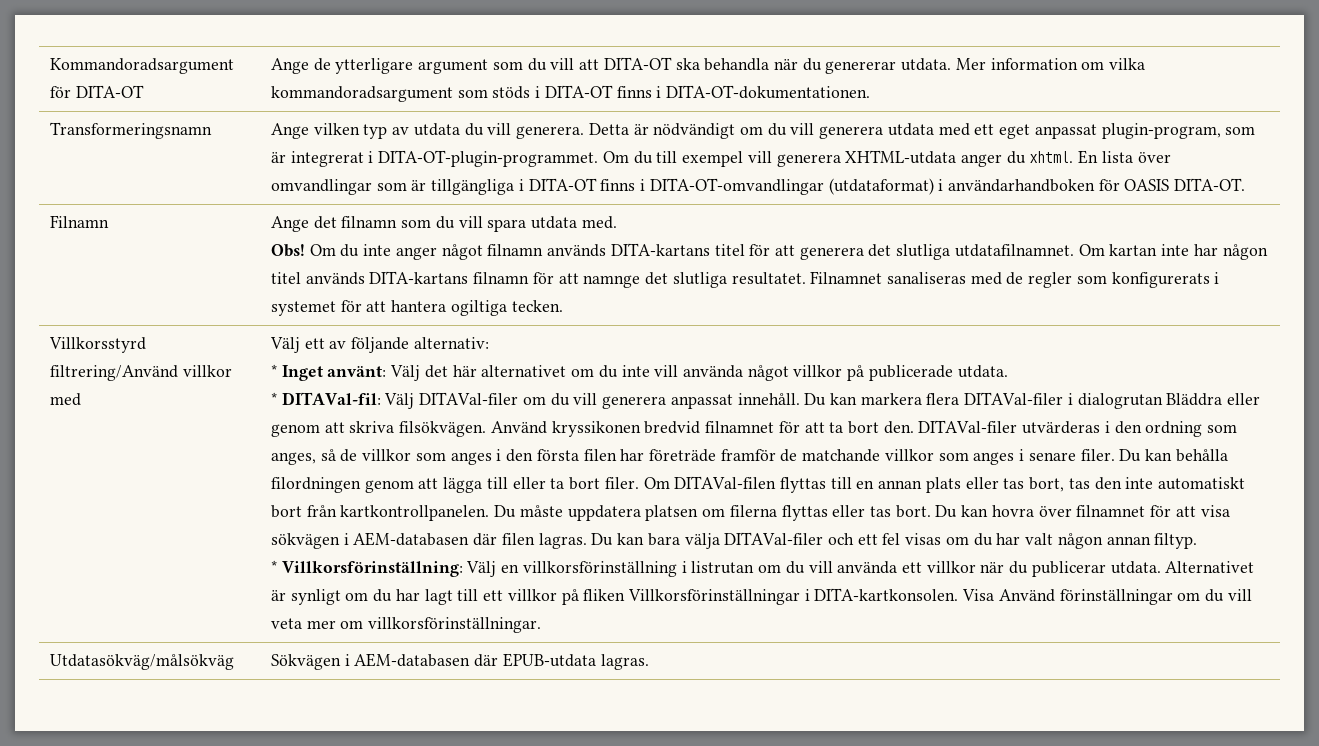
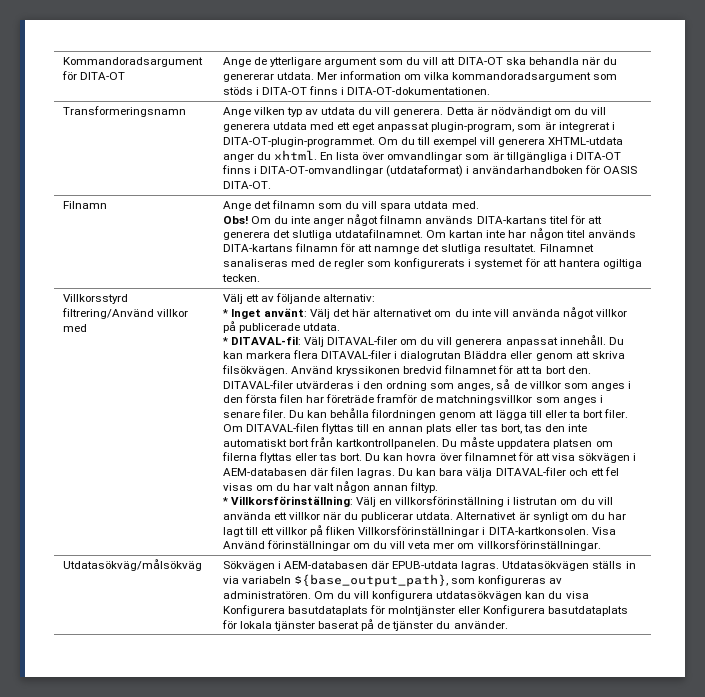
[281,392,519,409] DITAVal-fil: Välj DITAVal-filer -> [230,336,398,347] DITAVAL-fil: Välj DITAVAL-filer
[964,392,1064,405] DITAVal-filer -> [321,350,392,359] DITAVAL-filer
[918,420,1018,433] DITAVal-filer -> [222,380,293,389] DITAVAL-filer
[802,449,934,462] matchande villkor -> [436,395,533,405] matchningsvillkor
[674,476,777,489] DITAVal-filen -> [245,423,319,432] DITAVAL-filen
[724,532,824,545] DITAVal-filer -> [495,467,566,476] DITAVAL-filer
(649, 662) none -> [502,561,636,571] [222,574,563,587] [222,590,589,601] [222,605,629,616] [221,619,508,631] Utdatasökvägen ställs in via variabeln ${base_output_path}, som konfigureras av administratören. Om du vill konfigurera utdatasökvägen kan du visa Konfigurera basutdataplats för molntjänster eller Konfigurera basutdataplats för lokala tjänster baserat på de tjänster du använder.

